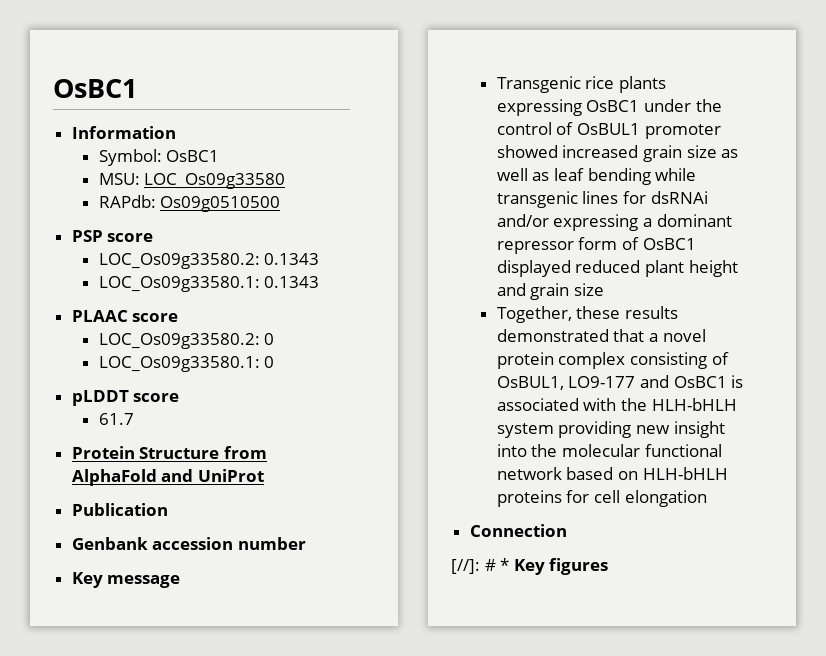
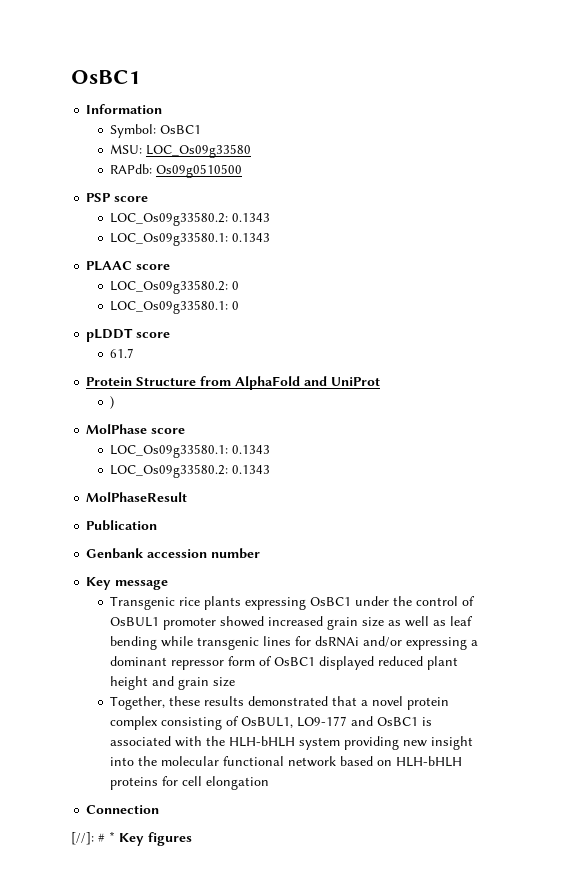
(264, 475) none -> [110,396,115,409] [86,424,186,434] [110,444,271,458] [110,464,271,478] [86,492,188,502] // ) // MolPhase score // LOC_Os09g33580.1: 0.1343 // LOC_Os09g33580.2: 0.1343 // MolPhaseResult

